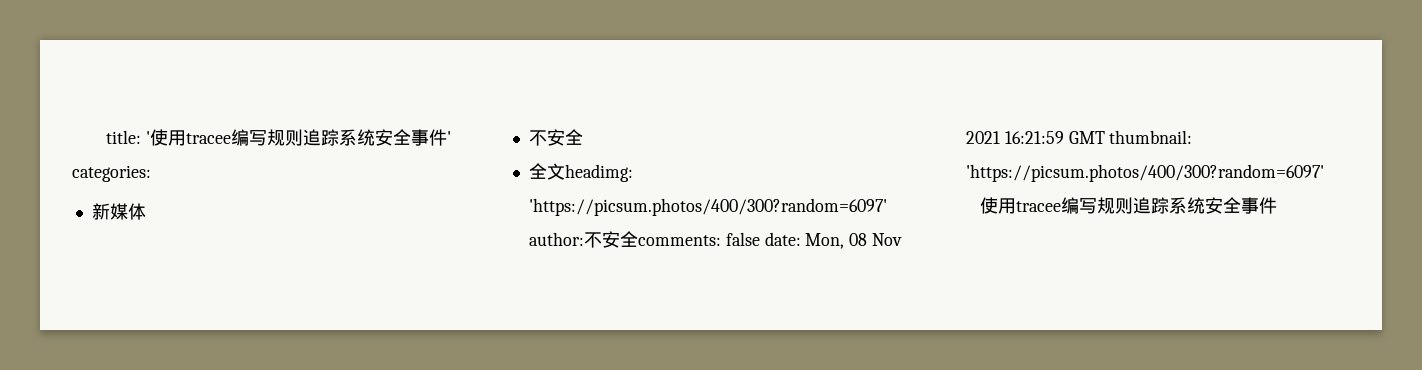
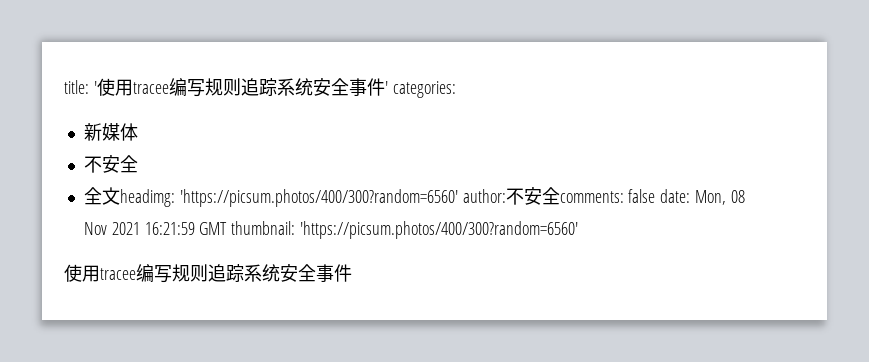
[528,198,887,216] 'https://picsum.photos/400/300?random=6097' -> [179,189,458,207] 'https://picsum.photos/400/300?random=6560'
[965,164,1324,182] 'https://picsum.photos/400/300?random=6097' -> [300,221,579,239] 'https://picsum.photos/400/300?random=6560'

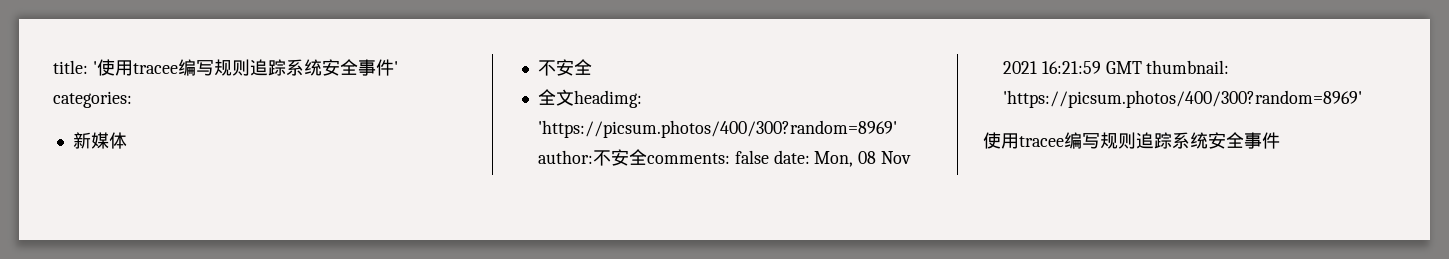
[179,189,458,207] 'https://picsum.photos/400/300?random=6560' -> [537,120,897,138] 'https://picsum.photos/400/300?random=8969'
[300,221,579,239] 'https://picsum.photos/400/300?random=6560' -> [1002,90,1362,108] 'https://picsum.photos/400/300?random=8969'

